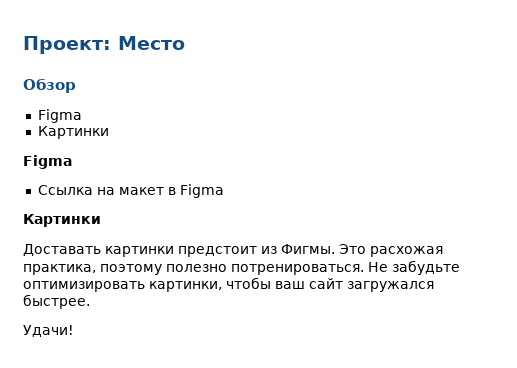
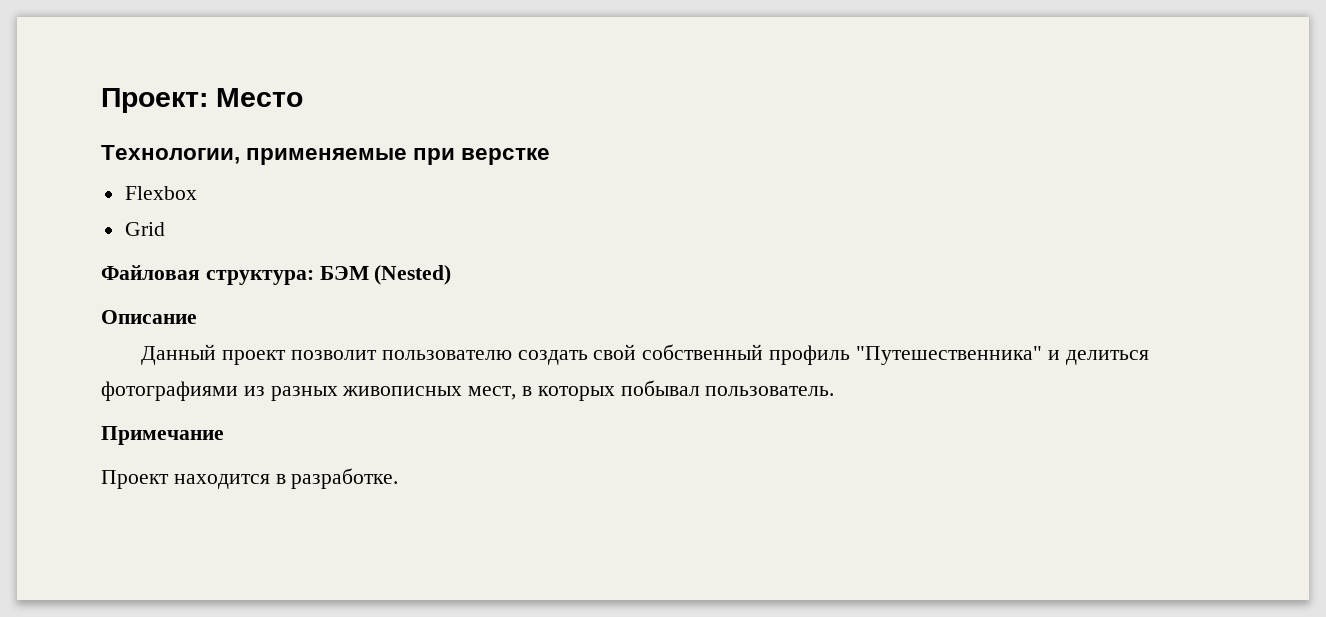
[23,78,76,93] [37,109,82,123] [37,126,109,139] [23,155,72,169] [37,184,224,198] [23,214,101,227] [23,244,443,257] [23,260,460,275] [23,277,434,292] [23,294,90,309] [23,325,74,337] Обзор // Figma // Картинки // Figma // Ссылка на макет в Figma // Картинки // Доставать картинки предстоит из Фигмы. Это расхожая практика, поэтому полезно потренироваться. Не забудьте оптимизировать картинки, чтобы ваш сайт загружался быстрее. // Удачи! -> [101,145,551,165] [124,186,197,200] [124,222,165,236] [101,265,452,285] [101,310,197,324] [141,344,1149,365] [101,380,835,401] [101,426,224,445] [101,468,399,489] Технологии, применяемые при верстке // Flexbox // Grid // Файловая структура: БЭМ (Nested) // Описание // Данный проект позволит пользователю создать свой собственный профиль "Путешественника" и делиться фотографиями из разных живописных мест, в которых побывал пользователь. // Примечание // Проект находится в разработке.

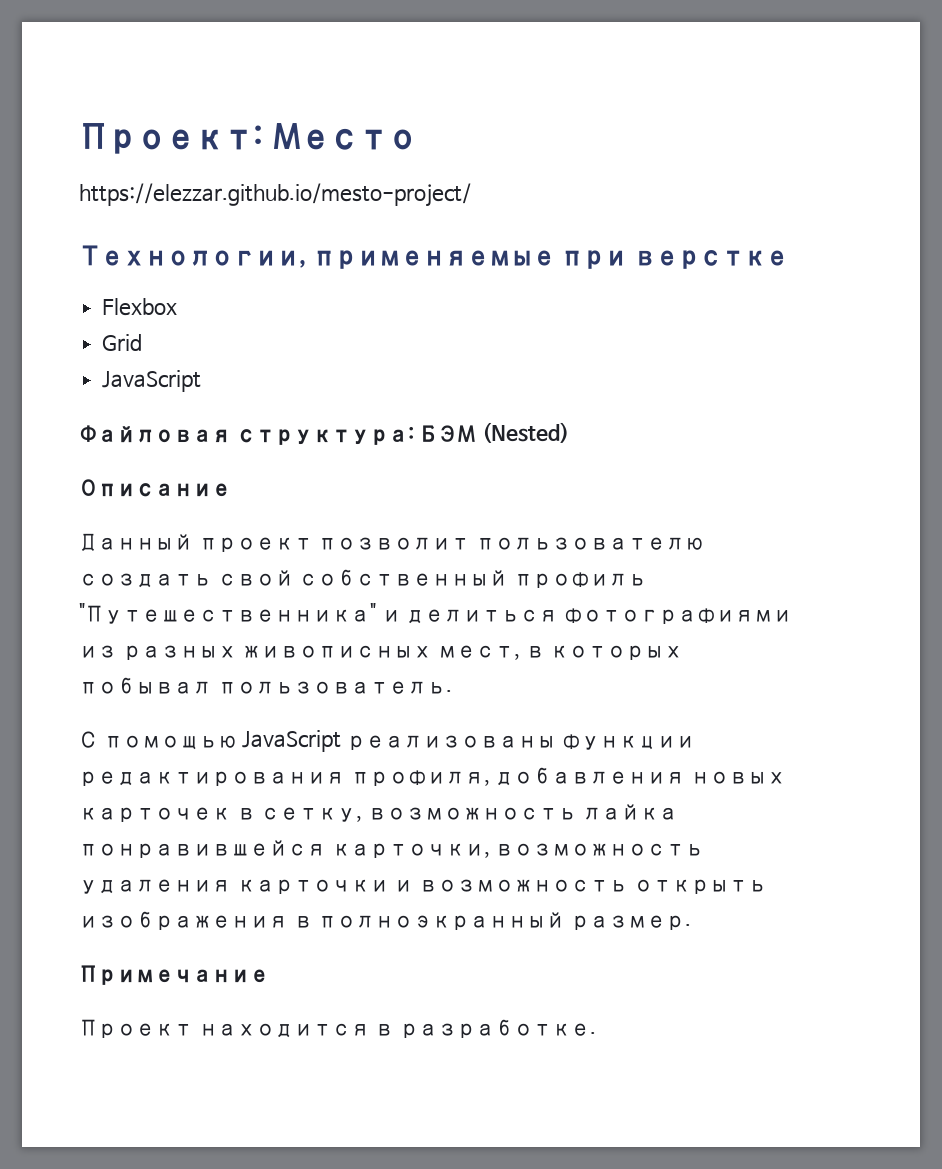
(303, 97) none -> [79,183,471,207] // https://elezzar.github.io/mesto-project/
(165, 229) none -> [102,370,202,392] // JavaScript
(835, 391) none -> [79,730,695,752] [79,767,787,786] [79,804,678,822] [79,840,705,858] [79,879,767,894] [79,911,692,930] // С помощью JavaScript реализованы функции редактирования профиля, добавления новых карточек в сетку, возможность лайка понравившейся карточки, возможность удаления карточки и возможность открыть изображения в полноэкранный размер.

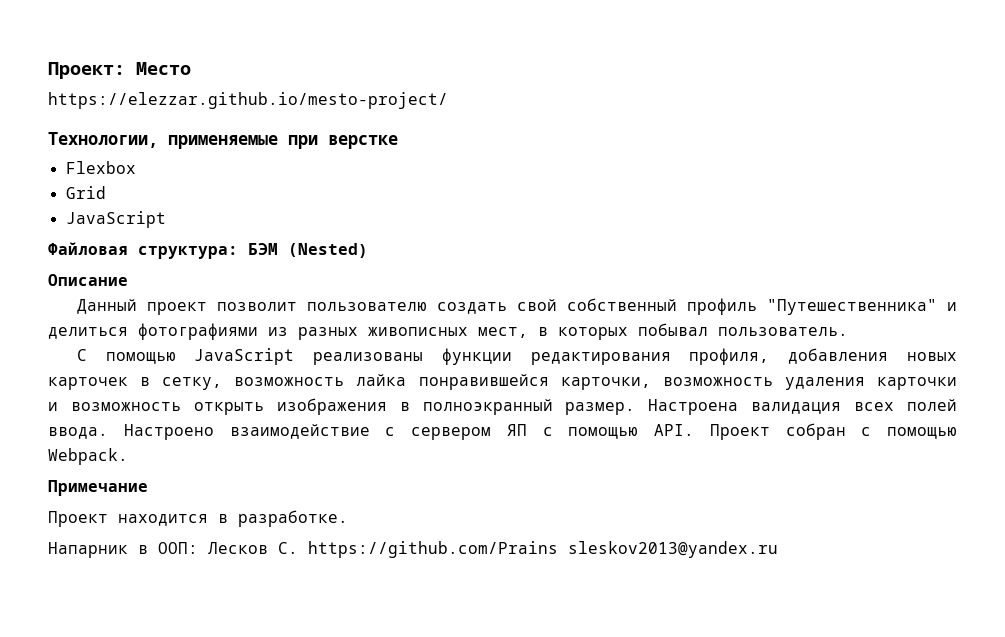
(692, 922) none -> [648,399,957,415] [48,423,957,440] [48,448,128,465] Настроена валидация всех полей ввода. Настроено взаимодействие с сервером ЯП с помощью API. Проект собран с помощью Webpack.
(597, 1028) none -> [48,541,778,558] // Напарник в ООП: Лесков С. https://github.com/Prains sleskov2013@yandex.ru

